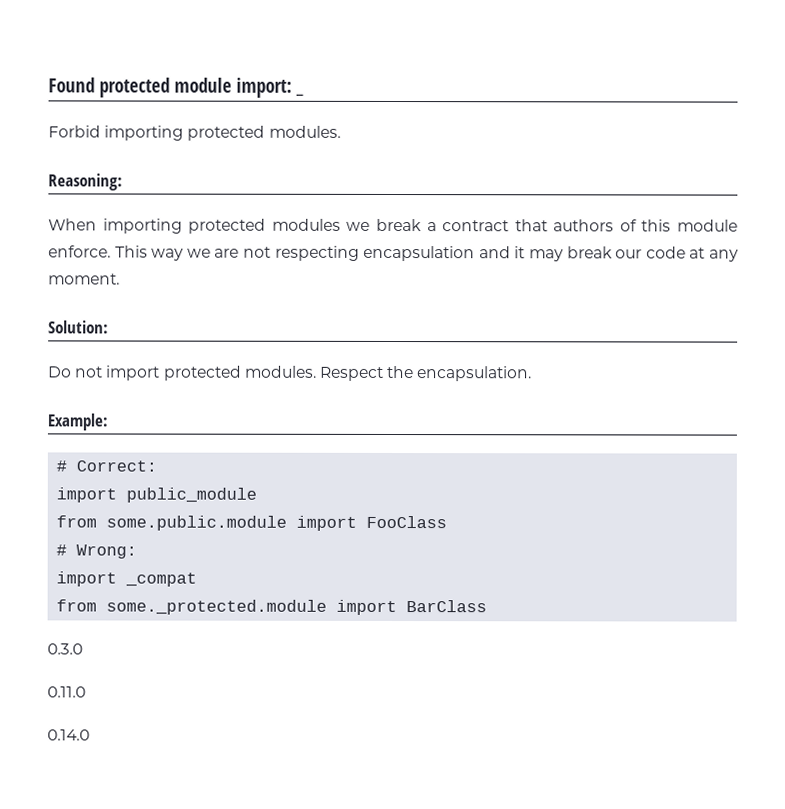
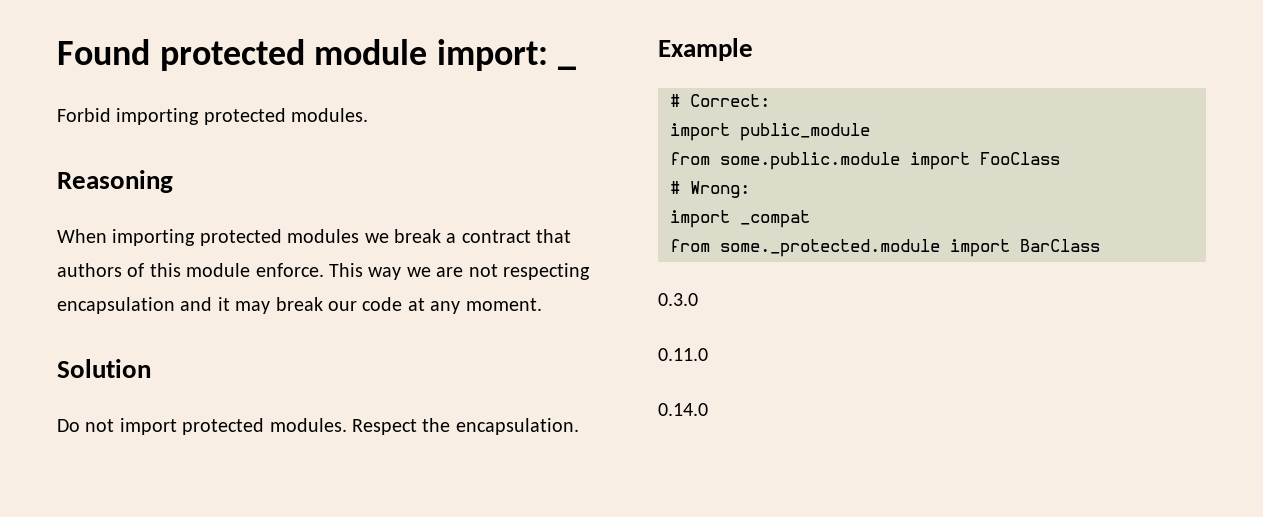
[48,173,123,191] Reasoning: -> [57,170,173,193] Reasoning
[48,320,109,334] Solution: -> [57,359,151,378] Solution
[47,413,108,431] Example: -> [658,38,753,61] Example

